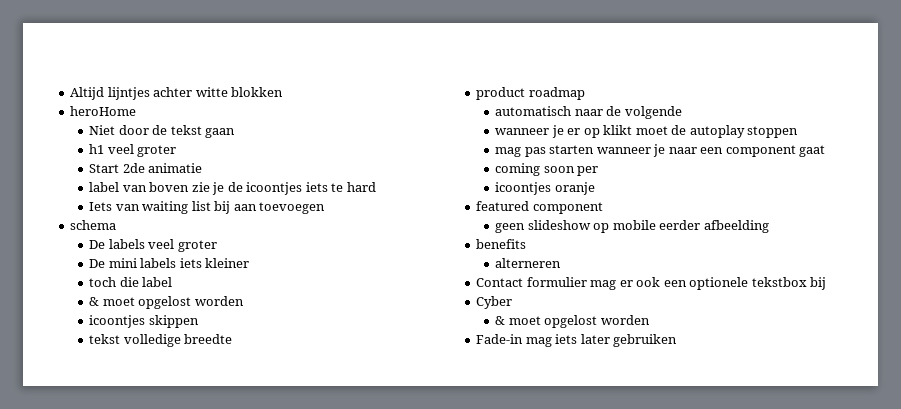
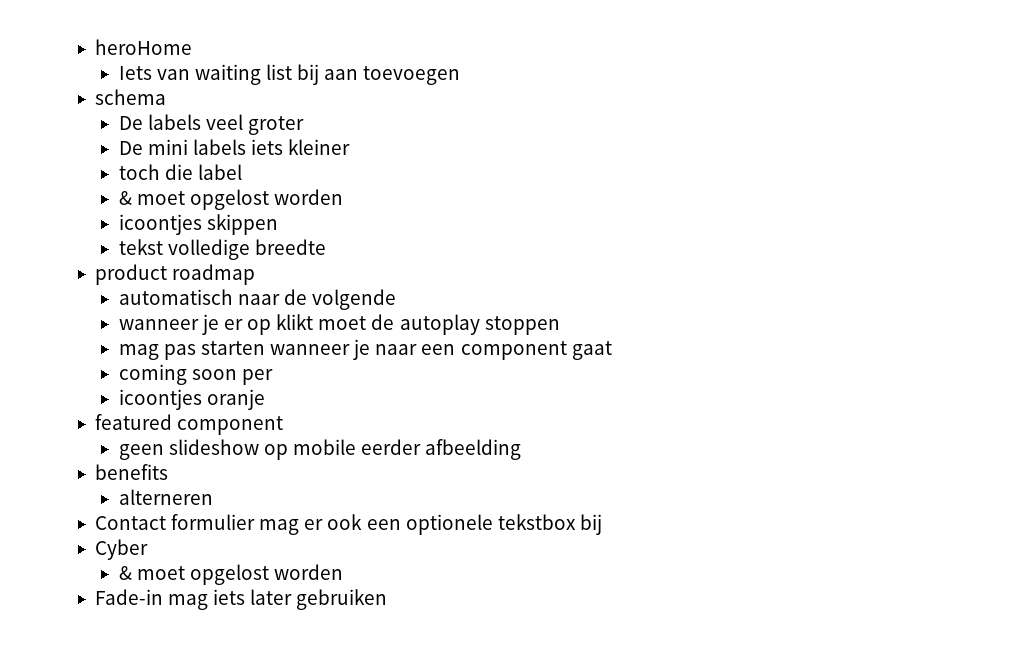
[70,87,284,100] [70,106,137,116] [89,125,236,138] [89,144,177,157] [89,163,203,173] [89,182,376,195] Altijd lijntjes achter witte blokken // heroHome // Niet door de tekst gaan // h1 veel groter // Start 2de animatie // label van boven zie je de icoontjes iets te hard -> [94,39,192,55] heroHome

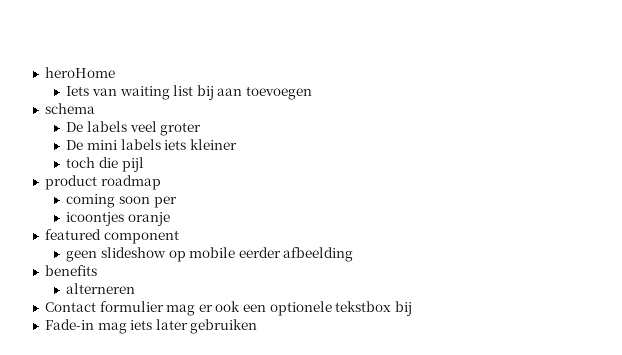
[197,164,242,180] [118,189,343,210] [118,214,278,235] [118,239,326,260] [94,264,256,285] [118,289,396,310] [118,314,560,335] [118,339,612,360] label // & moet opgelost worden // icoontjes skippen // tekst volledige breedte // product roadmap // automatisch naar de volgende // wanneer je er op klikt moet de autoplay stoppen // mag pas starten wanneer je naar een component gaat -> [121,157,144,172] [44,175,161,190] pijl // product roadmap
[94,539,148,560] [118,564,343,585] // Cyber // & moet opgelost worden -> (413, 308) none

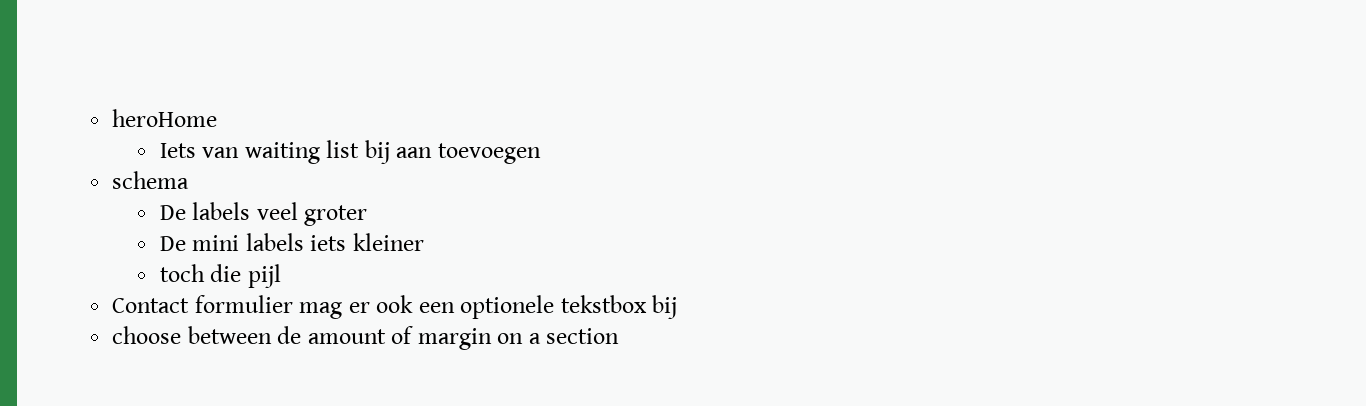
[44,175,161,190] [66,194,177,208] [66,212,170,226] [44,229,179,244] [66,247,354,262] [44,265,97,276] [66,283,136,294] // product roadmap // coming soon per // icoontjes oranje // featured component // geen slideshow op mobile eerder afbeelding // benefits // alterneren -> (281, 276) none
[44,319,258,334] Fade-in mag iets later gebruiken -> [112,326,620,350] choose between de amount of margin on a section

